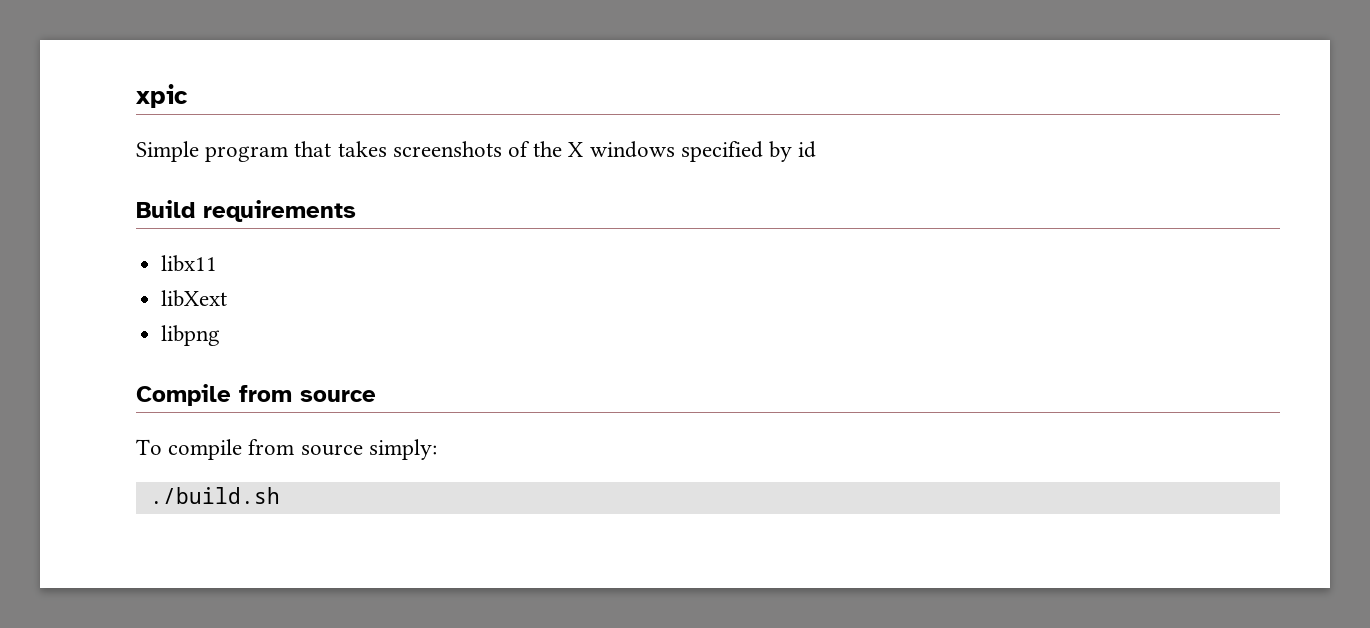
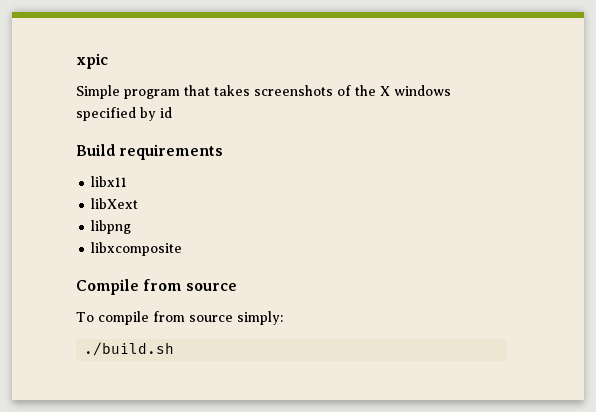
(221, 335) none -> [91,242,183,256] // libxcomposite

